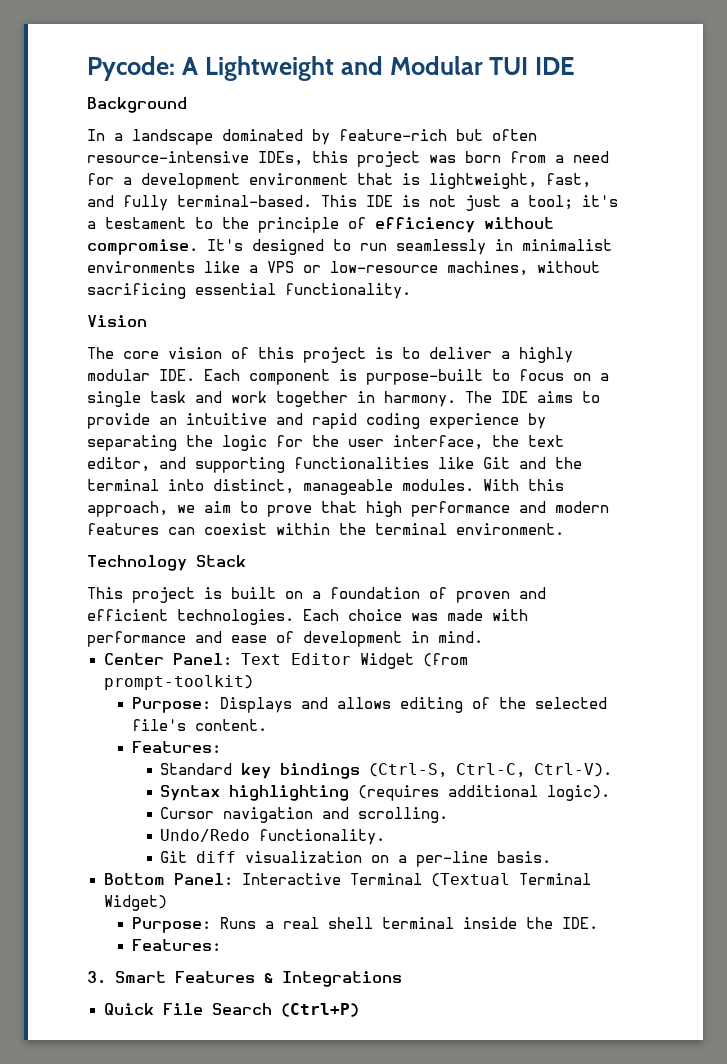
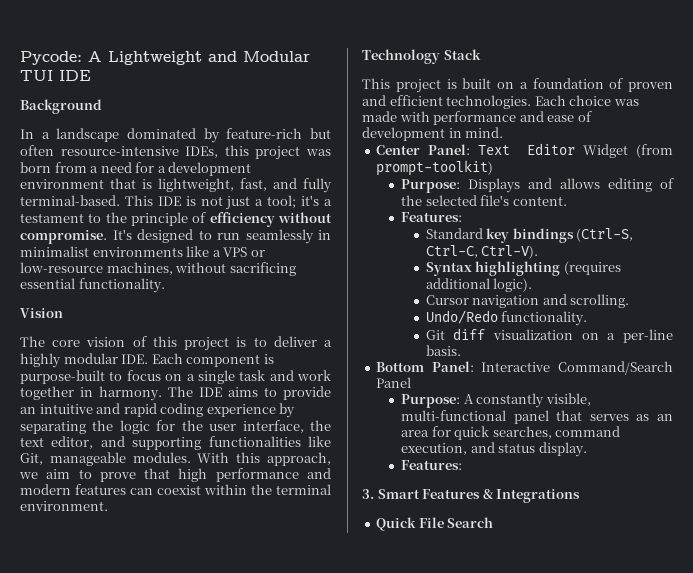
[483,457,582,469] [87,479,294,494] Git and the terminal into distinct, -> [20,453,43,465] Git,
[349,873,591,887] [103,895,167,911] [131,917,598,933] Terminal (Textual Terminal Widget) // Purpose: Runs a real shell terminal inside the IDE. -> [558,361,673,375] [376,377,412,388] [401,393,591,408] [401,410,673,424] [401,426,621,440] [401,442,587,457] Command/Search Panel // Purpose: A constantly visible, multi-functional panel that serves as an area for quick searches, command execution, and status display.
[280,1003,359,1017] (Ctrl+P) -> (494, 522) none

